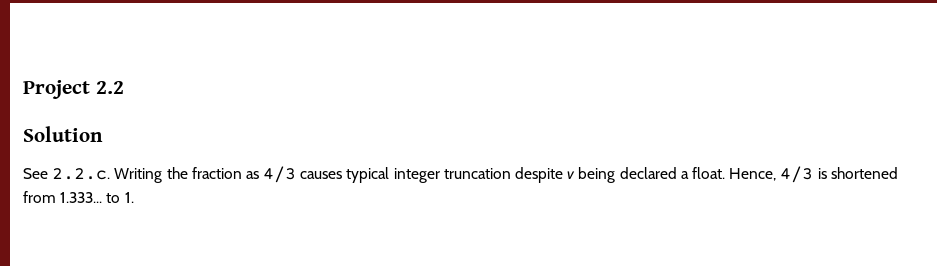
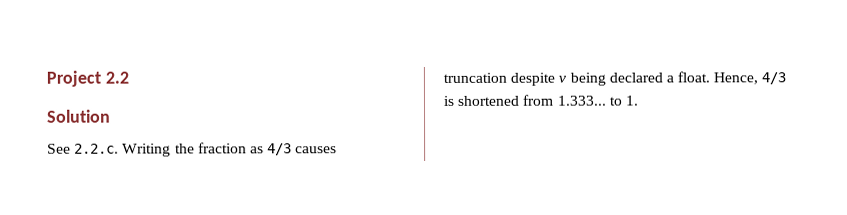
[346,167,440,183] typical integer -> (338, 150) none

